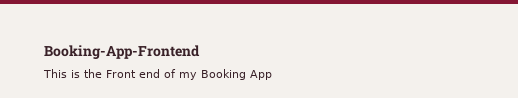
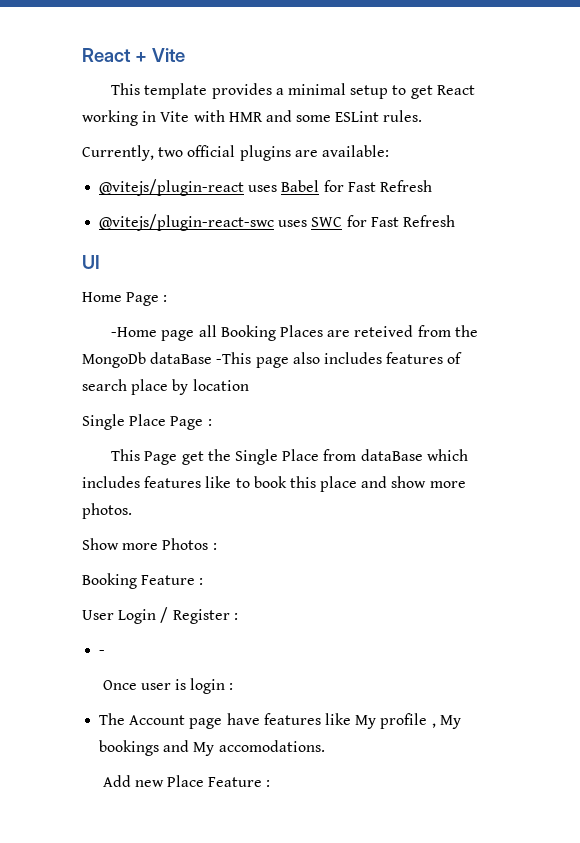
[44,45,200,59] [43,69,272,80] Booking-App-Frontend // This is the Front end of my Booking App -> [82,48,185,62] [111,83,475,99] [82,110,423,126] [82,145,389,161] [99,179,432,196] [99,214,455,231] [82,255,100,269] [82,292,168,306] [111,325,478,341] [82,352,463,368] [82,379,249,395] [82,414,212,430] [111,449,468,465] [82,476,466,492] [82,503,132,519] [82,538,217,550] [82,573,204,589] [82,607,238,624] [99,650,106,655] [102,678,234,694] [99,713,461,729] [99,740,325,756] [102,775,271,787] React + Vite // This template provides a minimal setup to get React working in Vite with HMR and some ESLint rules. // Currently, two official plugins are available: // @vitejs/plugin-react uses Babel for Fast Refresh // @vitejs/plugin-react-swc uses SWC for Fast Refresh // UI // Home Page : // -Home page all Booking Places are reteived from the MongoDb dataBase -This page also includes features of search place by location // Single Place Page : // This Page get the Single Place from dataBase which includes features like to book this place and show more photos. // Show more Photos : // Booking Feature : // User Login / Register : // - // Once user is login : // The Account page have features like My profile , My bookings and My accomodations. // Add new Place Feature :

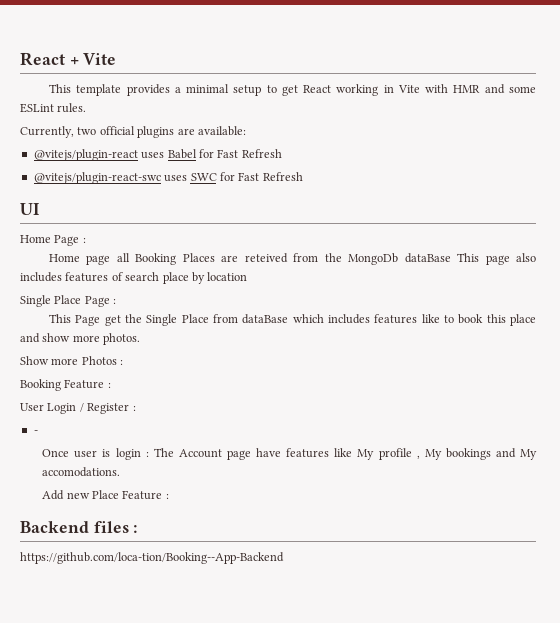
[111,327,158,337] -Home -> [49,254,81,262] Home
[216,352,252,364] -This -> [457,253,480,262] This
(234, 686) // -> (149, 454) none
(271, 783) none -> [20,521,138,533] [20,552,284,564] // Backend files : // https://github.com/loca-tion/Booking--App-Backend

